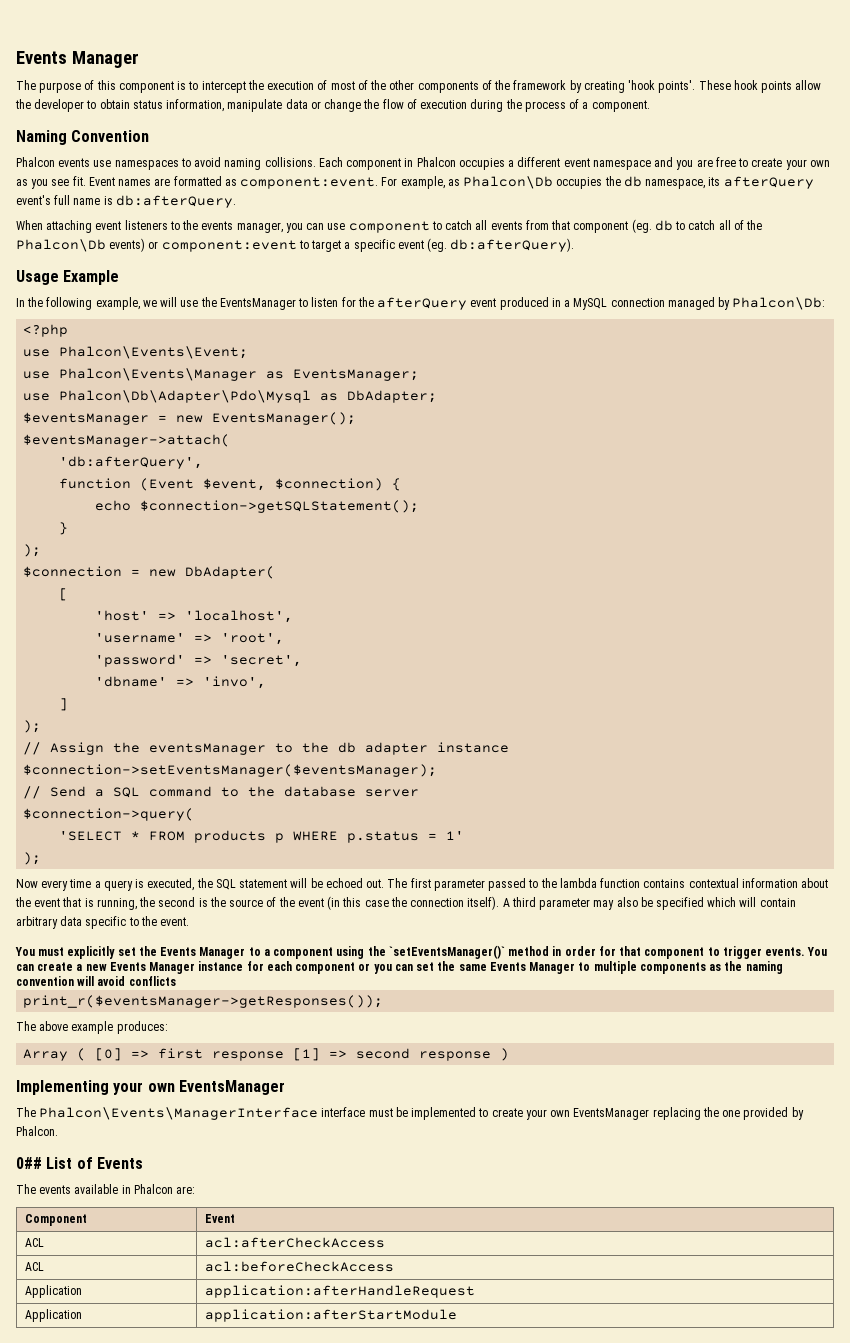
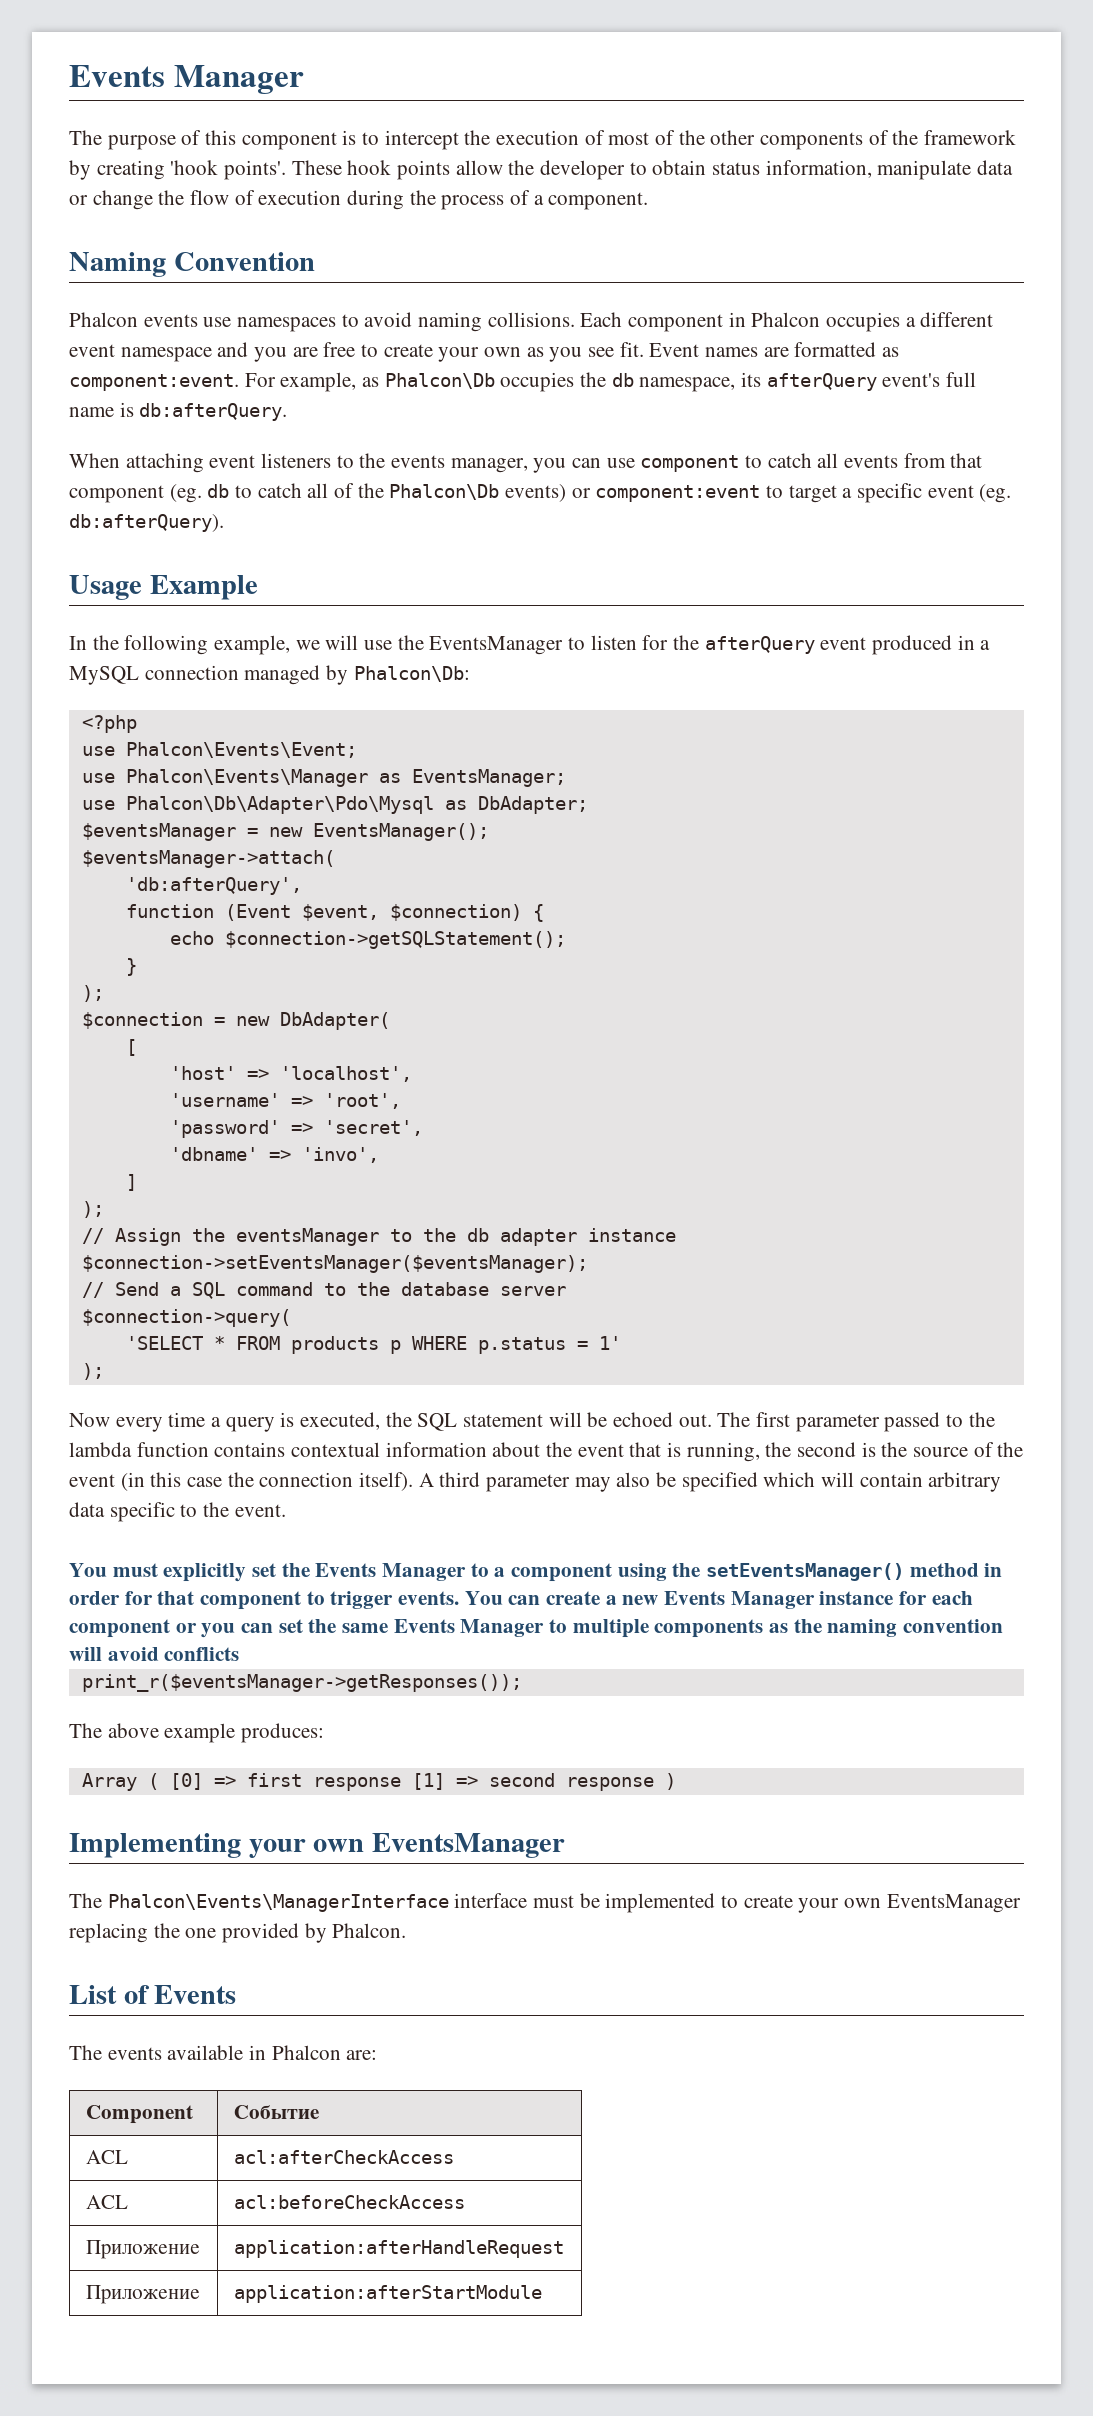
[388,945,505,959] `setEventsManager()` -> [706,1563,905,1581] setEventsManager()
[16,1157,42,1169] 0## -> (407, 1930) none
[205,1214,236,1223] Event -> [233,2105,319,2119] Событие
[25,1285,83,1298] Application -> [85,2240,200,2259] Приложение
[25,1309,83,1322] Application -> [85,2285,200,2304] Приложение

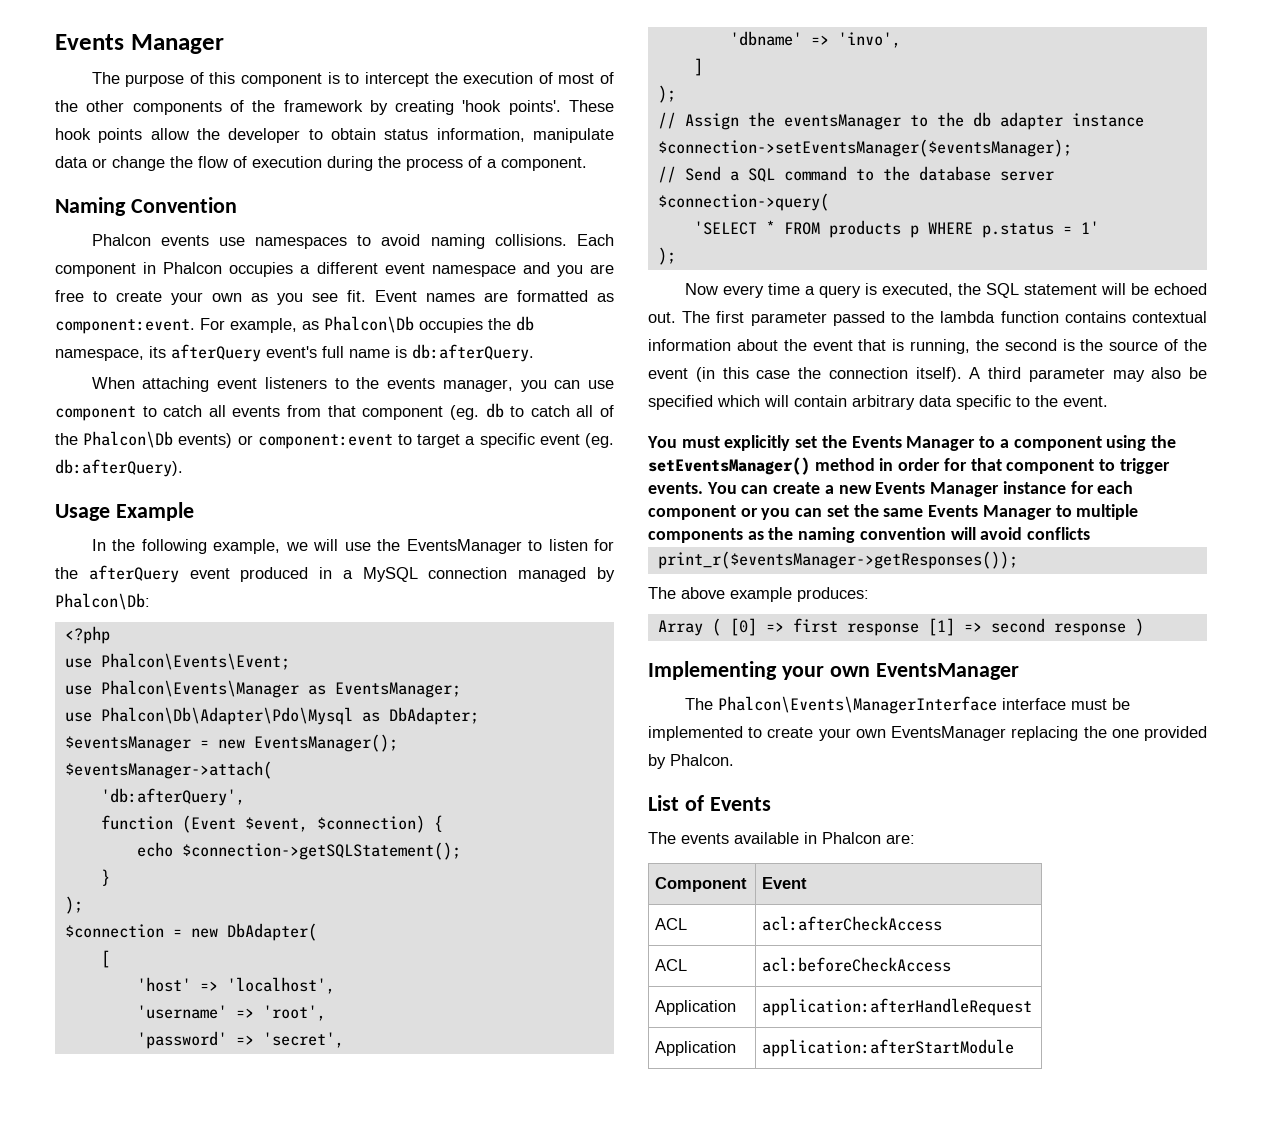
[233,2105,319,2119] Событие -> [762,877,808,889] Event
[85,2240,200,2259] Приложение -> [655,1000,737,1015] Application
[85,2285,200,2304] Приложение -> [655,1041,737,1056] Application

